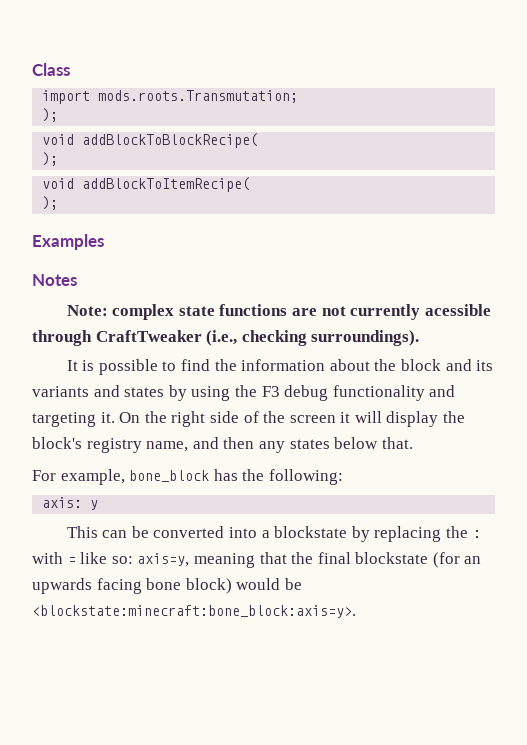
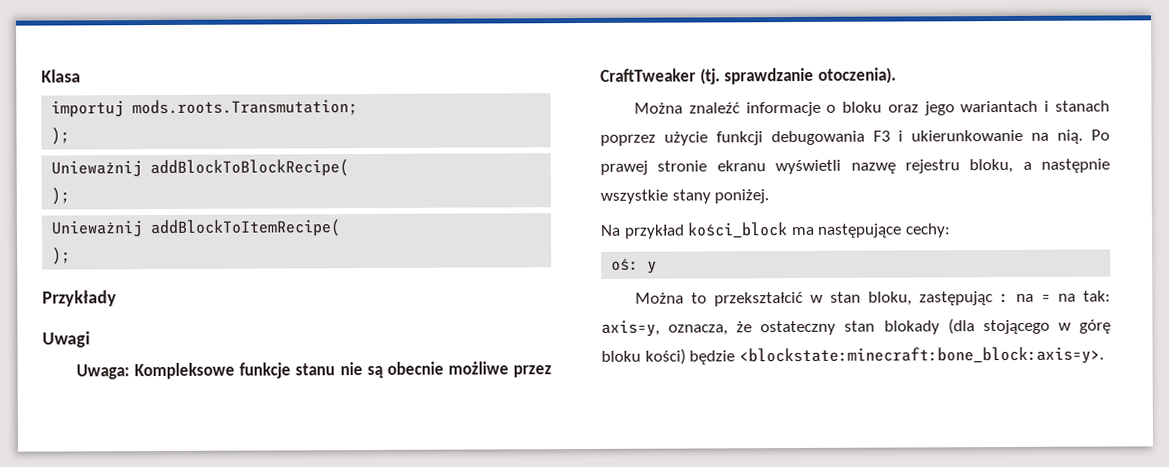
[32,63,70,76] [42,90,91,104] Class // import -> [41,69,81,83] [51,100,125,118] Klasa // importuj
[42,134,75,145] void -> [51,160,143,178] Unieważnij
[42,178,75,189] void -> [51,220,144,238] Unieważnij
[32,234,104,250] [32,274,77,286] [66,304,491,320] [32,330,420,346] [66,359,494,375] [32,385,456,401] [32,411,466,427] [32,437,413,453] [32,469,343,485] [42,497,99,510] [66,526,481,542] [32,552,482,568] [32,578,302,594] Examples // Notes // Note: complex state functions are not currently acessible through CraftTweaker (i.e., checking surroundings). // It is possible to find the information about the block and its variants and states by using the F3 debug functionality and targeting it. On the right side of the screen it will display the block's registry name, and then any states below that. // For example, bone_block has the following: // axis: y // This can be converted into a blockstate by replacing the : with = like so: axis=y, meaning that the final blockstate (for an upwards facing bone block) would be -> [42,290,117,307] [42,331,90,348] [76,361,552,380] [600,67,897,85] [634,100,1110,117] [600,129,1110,146] [600,158,1110,175] [600,189,770,204] [600,222,951,239] [611,258,658,274] [635,290,1111,307] [601,318,1111,337] [601,348,736,365] Przykłady // Uwagi // Uwaga: Kompleksowe funkcje stanu nie są obecnie możliwe przez CraftTweaker (tj. sprawdzanie otoczenia). // Można znaleźć informacje o bloku oraz jego wariantach i stanach poprzez użycie funkcji debugowania F3 i ukierunkowanie na nią. Po prawej stronie ekranu wyświetli nazwę rejestru bloku, a następnie wszystkie stany poniżej. // Na przykład kości_block ma następujące cechy: // oś: y // Można to przekształcić w stan bloku, zastępując : na = na tak: axis=y, oznacza, że ostateczny stan blokady (dla stojącego w górę bloku kości) będzie

